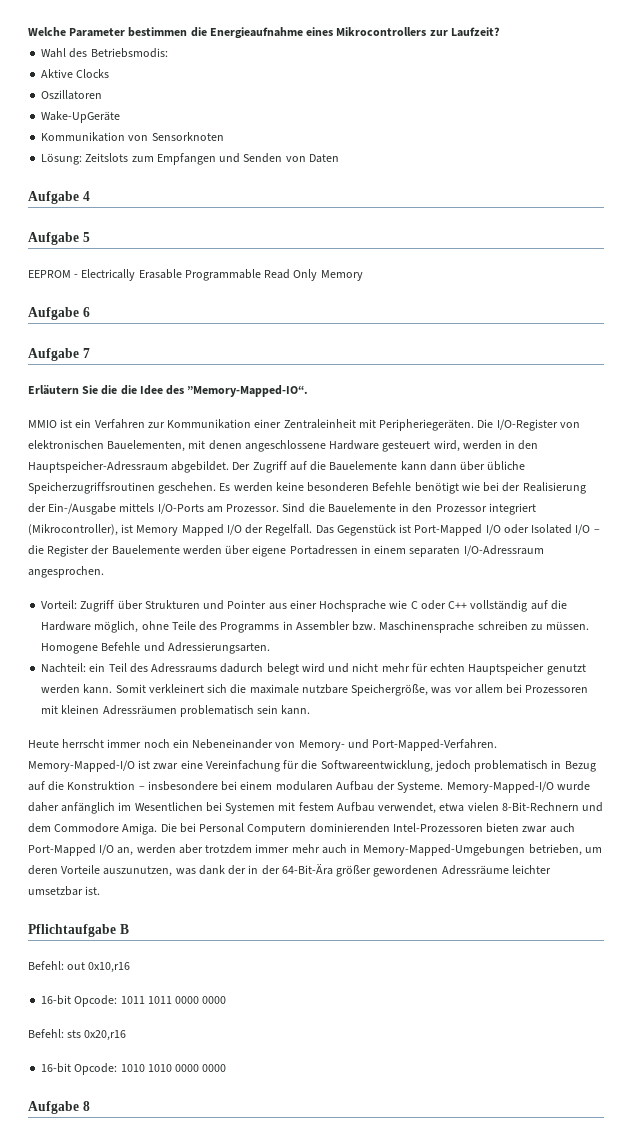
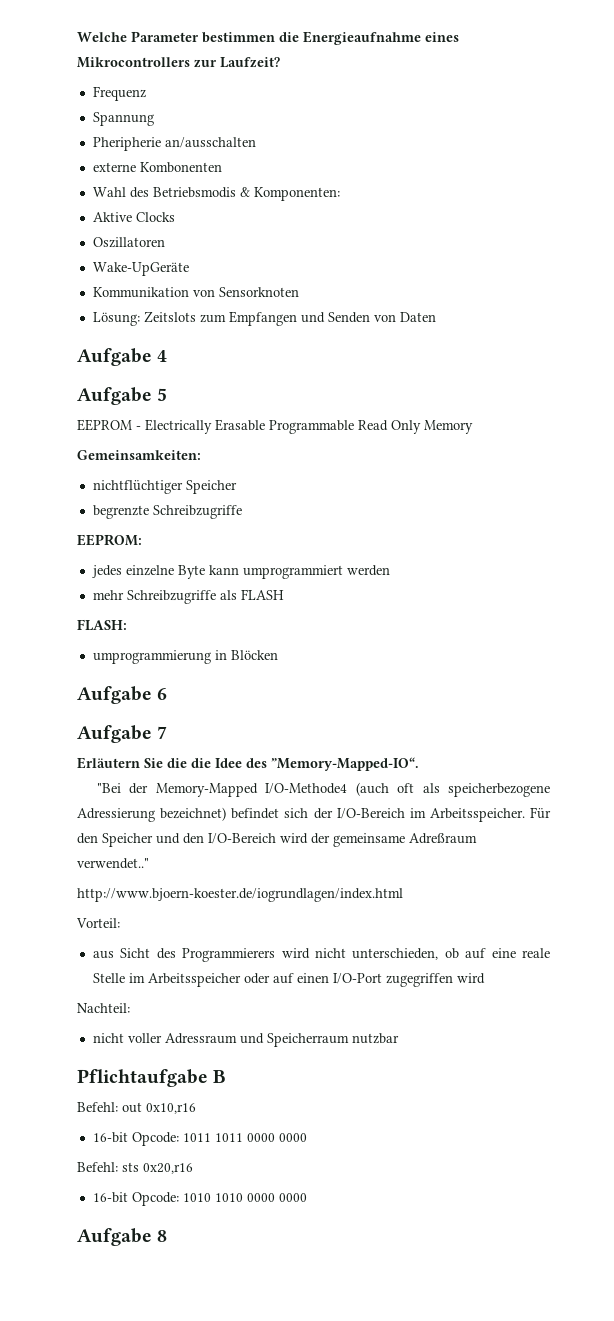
(500, 32) none -> [92,86,146,101] [92,112,154,126] [92,137,256,151] [92,162,222,173] // Frequenz // Spannung // Pheripherie an/ausschalten // externe Kombonenten
[90,48,168,58] Betriebsmodis: -> [152,187,340,201] Betriebsmodis & Komponenten:
(363, 275) none -> [77,450,201,460] [92,480,237,494] [92,505,242,519] [77,534,142,546] [91,565,390,579] [92,589,284,604] [77,619,127,631] [92,650,278,664] // Gemeinsamkeiten: // nichtflüchtiger Speicher // begrenzte Schreibzugriffe // EEPROM: // jedes einzelne Byte kann umprogrammiert werden // mehr Schreibzugriffe als FLASH // FLASH: // umprogrammierung in Blöcken
[28,419,580,431] [28,440,539,452] [28,461,526,473] [28,482,586,494] [28,503,536,515] [28,524,600,536] [28,545,544,557] [28,566,104,578] [41,600,567,612] [41,621,590,633] [41,642,270,654] [41,663,586,675] [41,684,589,696] [41,705,311,717] [28,739,498,751] [28,760,596,772] [28,781,590,793] [28,802,604,814] [28,823,575,835] [28,844,602,856] [28,864,551,877] [28,886,101,896] MMIO ist ein Verfahren zur Kommunikation einer Zentraleinheit mit Peripheriegeräten. Die I/O-Register von elektronischen Bauelementen, mit denen angeschlossene Hardware gesteuert wird, werden in den Hauptspeicher-Adressraum abgebildet. Der Zugriff auf die Bauelemente kann dann über übliche Speicherzugriffsroutinen geschehen. Es werden keine besonderen Befehle benötigt wie bei der Realisierung der Ein-/Ausgabe mittels I/O-Ports am Prozessor. Sind die Bauelemente in den Prozessor integriert (Mikrocontroller), ist Memory Mapped I/O der Regelfall. Das Gegenstück ist Port-Mapped I/O oder Isolated I/O – die Register der Bauelemente werden über eigene Portadressen in einem separaten I/O-Adressraum angesprochen. // Vorteil: Zugriff über Strukturen und Pointer aus einer Hochsprache wie C oder C++ vollständig auf die Hardware möglich, ohne Teile des Programms in Assembler bzw. Maschinensprache schreiben zu müssen. Homogene Befehle und Adressierungsarten. // Nachteil: ein Teil des Adressraums dadurch belegt wird und nicht mehr für echten Hauptspeicher genutzt werden kann. Somit verkleinert sich die maximale nutzbare Speichergröße, was vor allem bei Prozessoren mit kleinen Adressräumen problematisch sein kann. // Heute herrscht immer noch ein Nebeneinander von Memory- und Port-Mapped-Verfahren. Memory-Mapped-I/O ist zwar eine Vereinfachung für die Softwareentwicklung, jedoch problematisch in Bezug auf die Konstruktion – insbesondere bei einem modularen Aufbau der Systeme. Memory-Mapped-I/O wurde daher anfänglich im Wesentlichen bei Systemen mit festem Aufbau verwendet, etwa vielen 8-Bit-Rechnern und dem Commodore Amiga. Die bei Personal Computern dominierenden Intel-Prozessoren bieten zwar auch Port-Mapped I/O an, werden aber trotzdem immer mehr auch in Memory-Mapped-Umgebungen betrieben, um deren Vorteile auszunutzen, was dank der in der 64-Bit-Ära größer gewordenen Adressräume leichter umsetzbar ist. -> [96,782,550,797] [77,807,551,822] [77,833,477,847] [77,858,149,869] [77,888,403,902] [76,918,120,928] [92,948,550,962] [92,973,485,987] [77,1003,130,1013] [92,1033,399,1047] "Bei der Memory-Mapped I/O-Methode4 (auch oft als speicherbezogene Adressierung bezeichnet) befindet sich der I/O-Bereich im Arbeitsspeicher. Für den Speicher und den I/O-Bereich wird der gemeinsame Adreßraum verwendet.." // http://www.bjoern-koester.de/iogrundlagen/index.html // Vorteil: // aus Sicht des Programmierers wird nicht unterschieden, ob auf eine reale Stelle im Arbeitsspeicher oder auf einen I/O-Port zugegriffen wird // Nachteil: // nicht voller Adressraum und Speicherraum nutzbar

